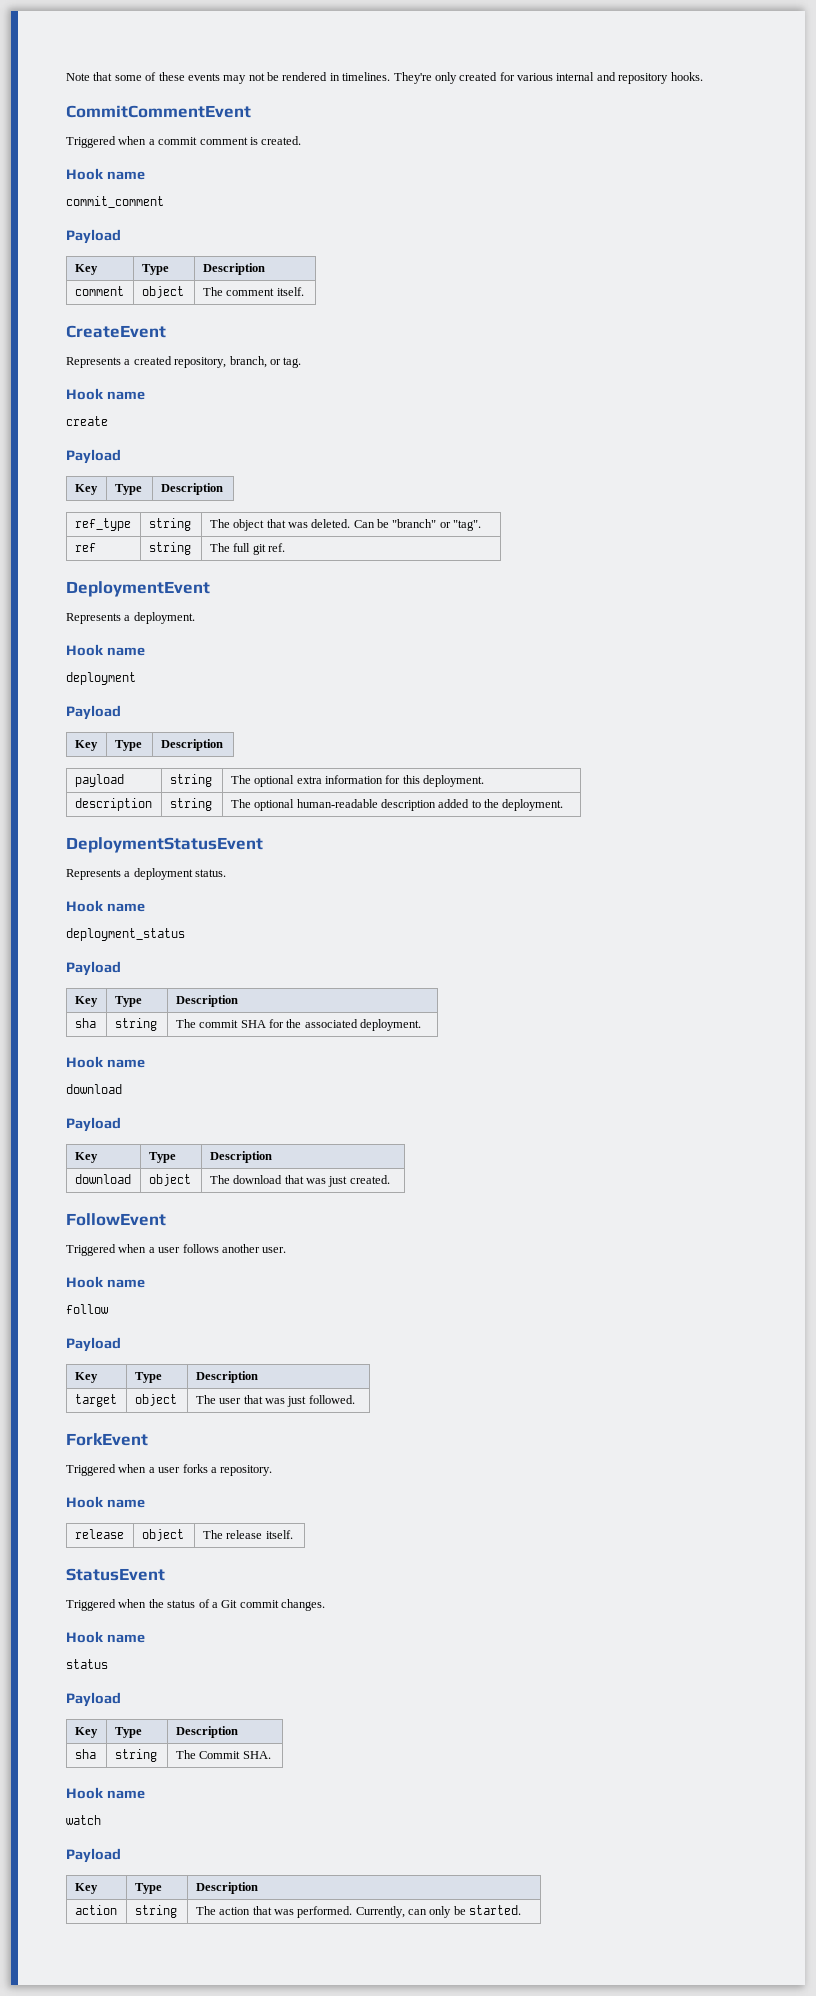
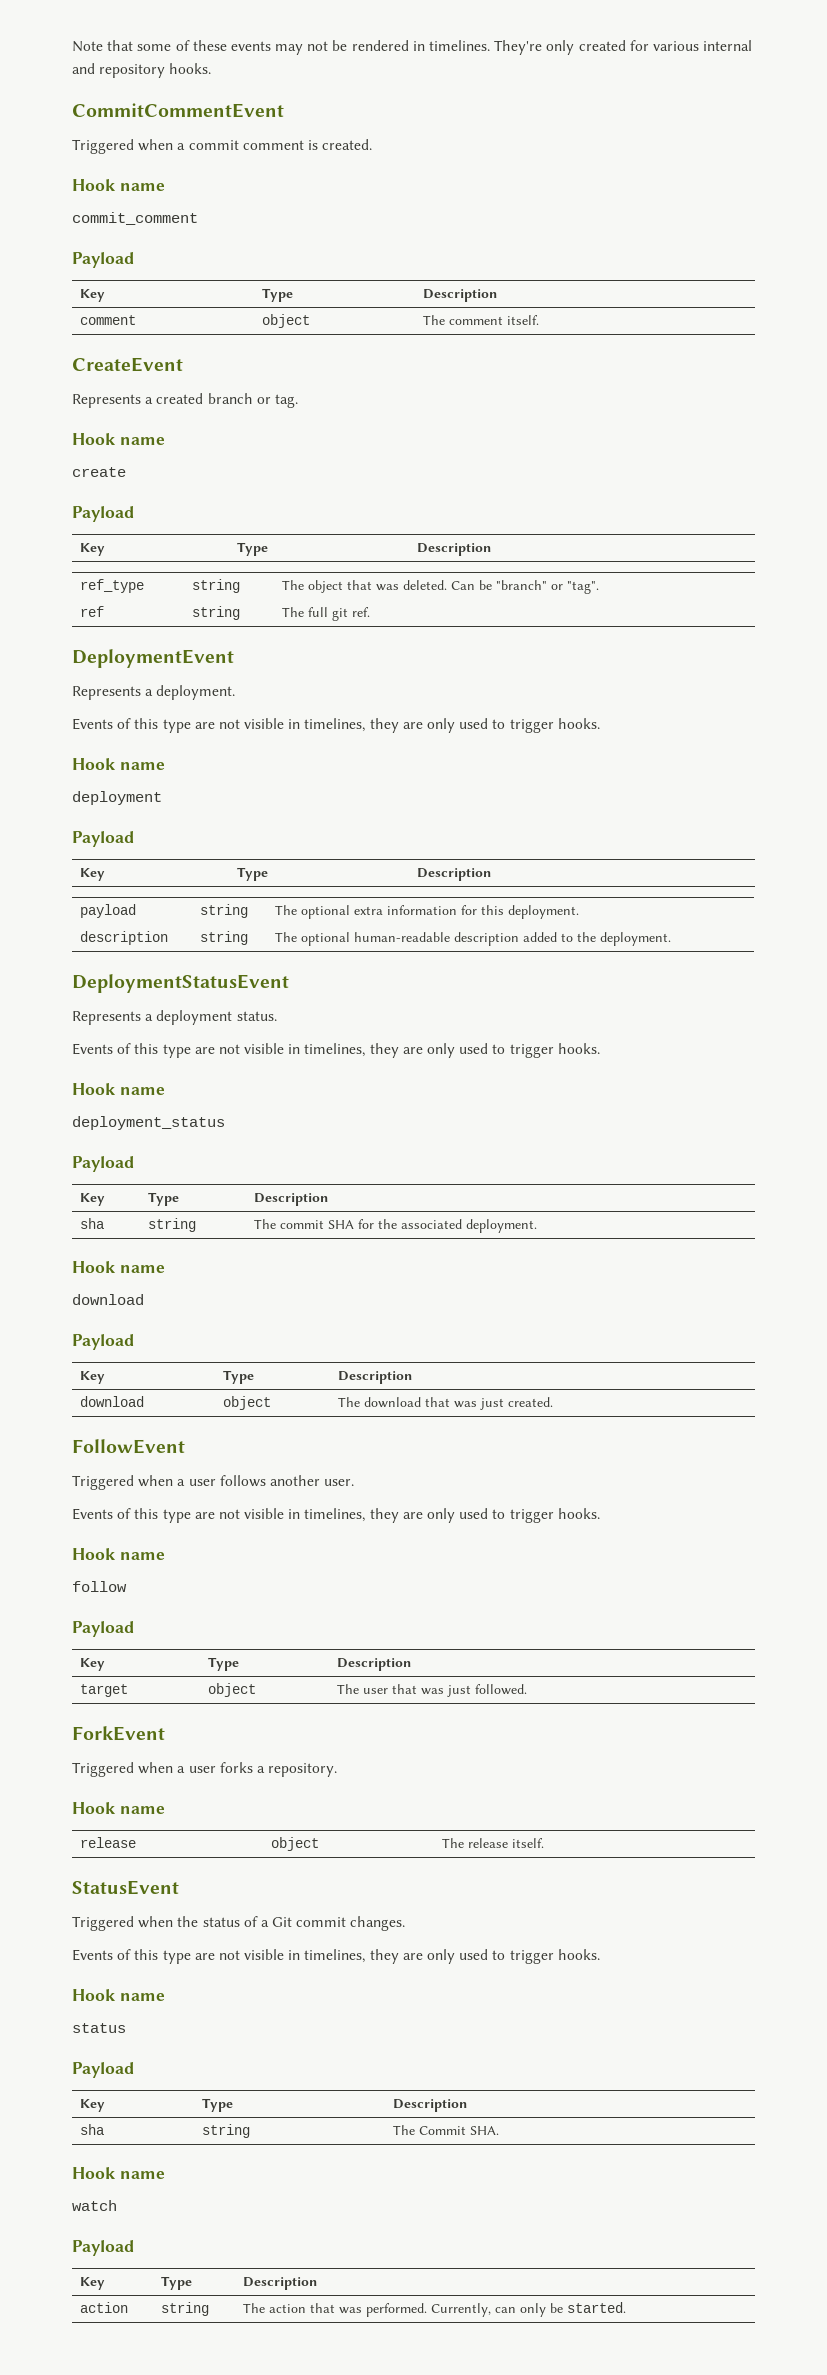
[174,356,267,368] repository, branch, -> [207,393,253,404] branch
(195, 618) none -> [72,718,600,733] // Events of this type are not visible in timelines, they are only used to trigger hooks.
(227, 873) none -> [72,1043,600,1058] // Events of this type are not visible in timelines, they are only used to trigger hooks.
(287, 1250) none -> [72,1508,600,1523] // Events of this type are not visible in timelines, they are only used to trigger hooks.
(325, 1605) none -> [72,1949,600,1964] // Events of this type are not visible in timelines, they are only used to trigger hooks.

